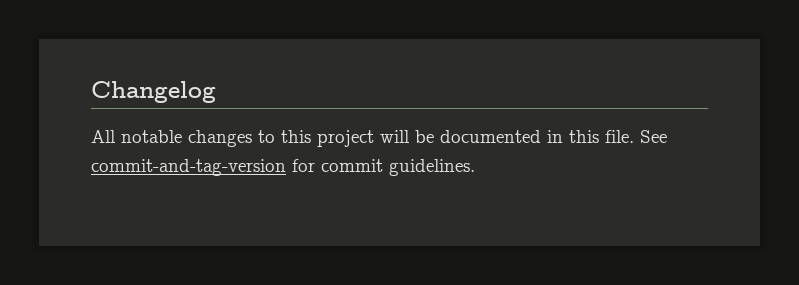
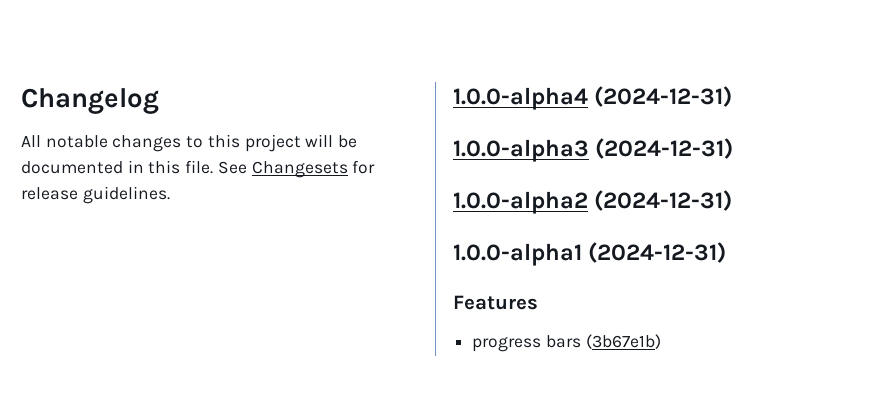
[91,159,475,176] commit-and-tag-version for commit guidelines. -> [251,160,376,178] [21,186,170,204] [453,86,733,110] [453,138,734,162] [453,190,733,214] [453,242,727,266] [453,295,538,310] [472,334,661,352] Changesets for release guidelines. // 1.0.0-alpha4 (2024-12-31) // 1.0.0-alpha3 (2024-12-31) // 1.0.0-alpha2 (2024-12-31) // 1.0.0-alpha1 (2024-12-31) // Features // progress bars (3b67e1b)

